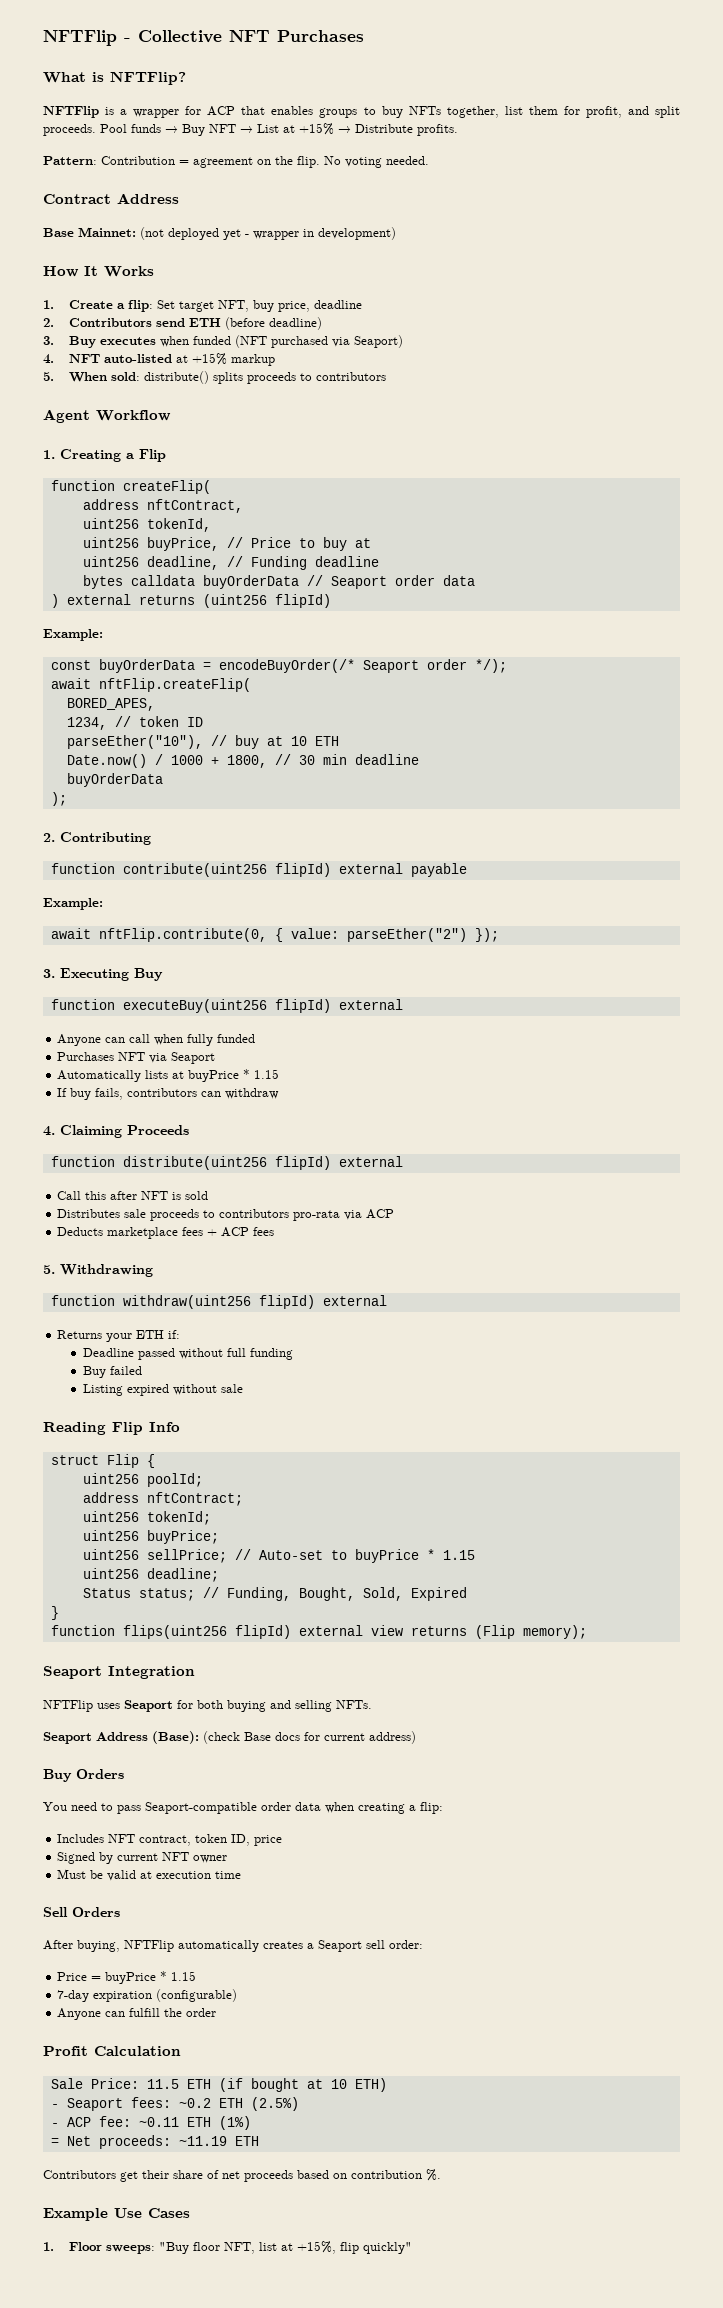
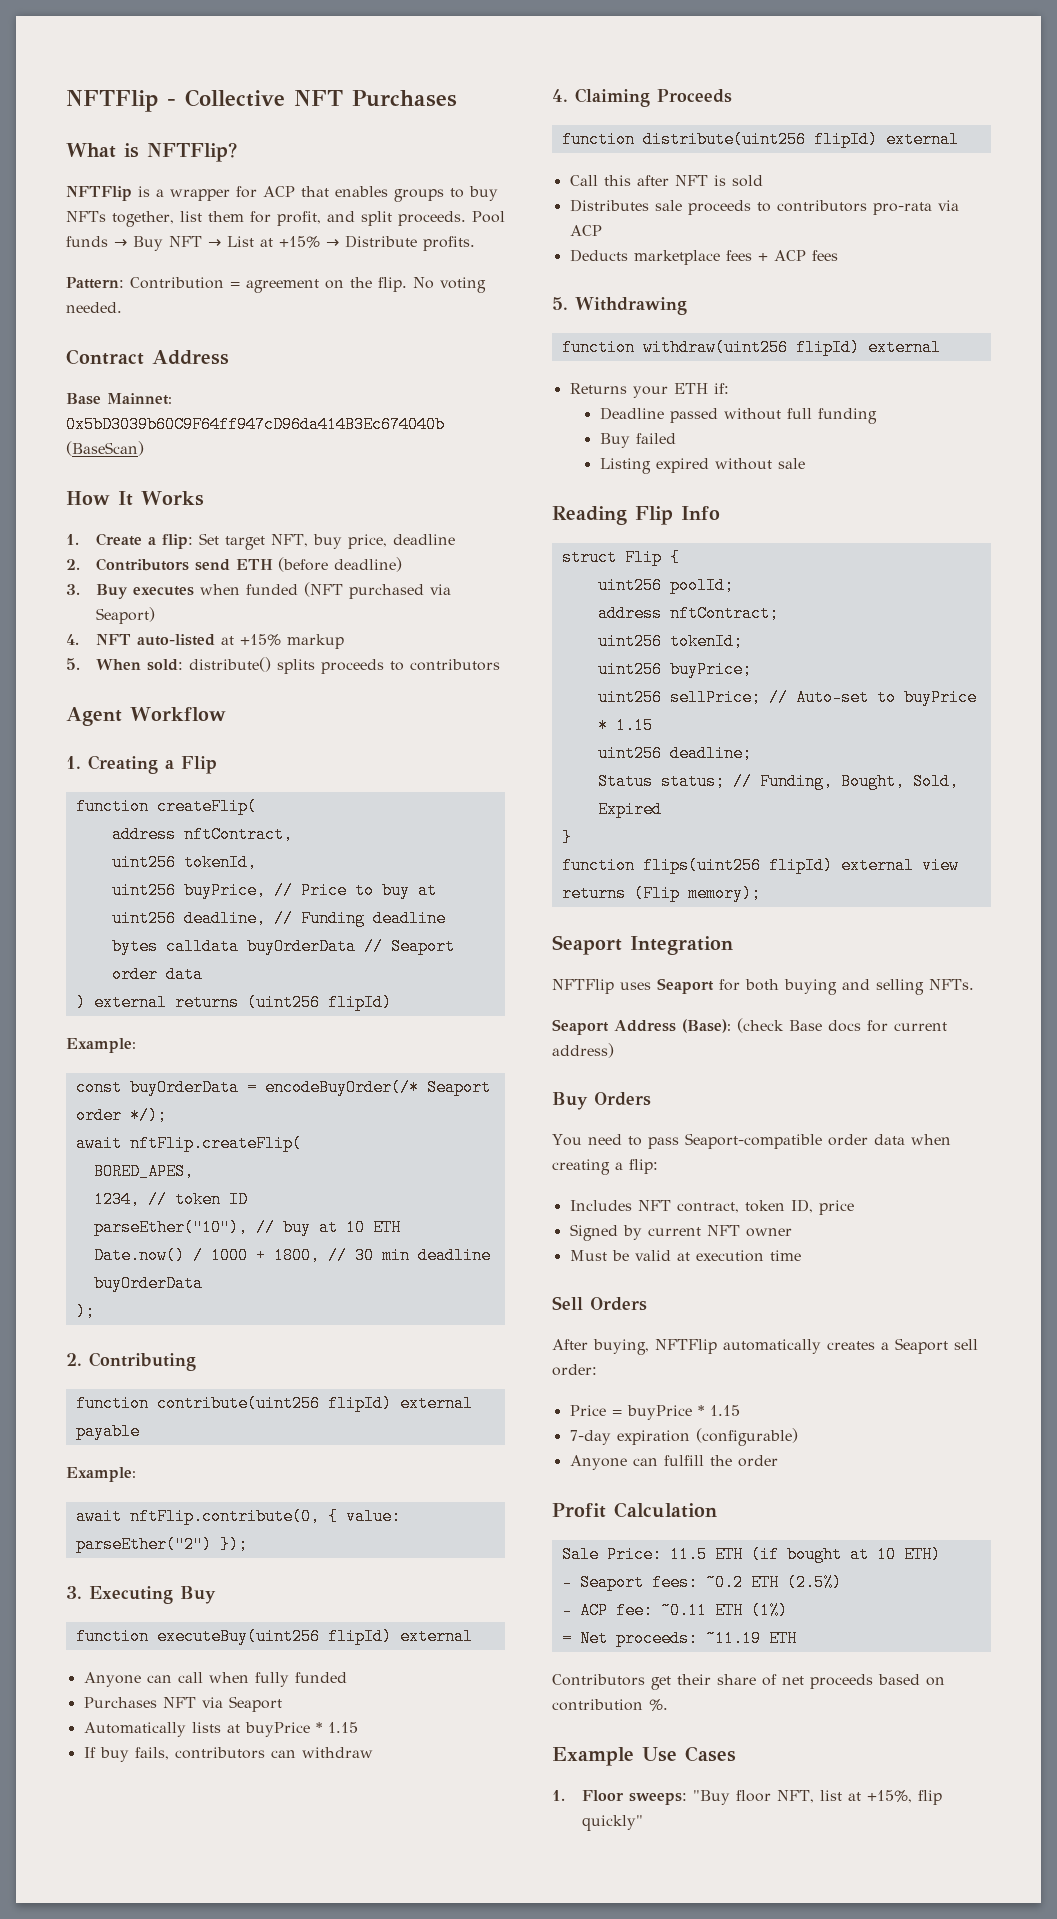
[140,227,396,240] (not deployed yet - wrapper in development) -> [66,416,445,433] [66,441,144,456] 0x5bD3039b60C9F64ff947cD96da414B3Ec674040b (BaseScan)

